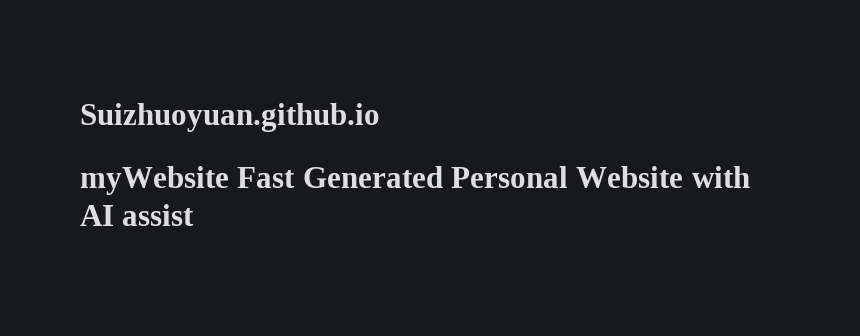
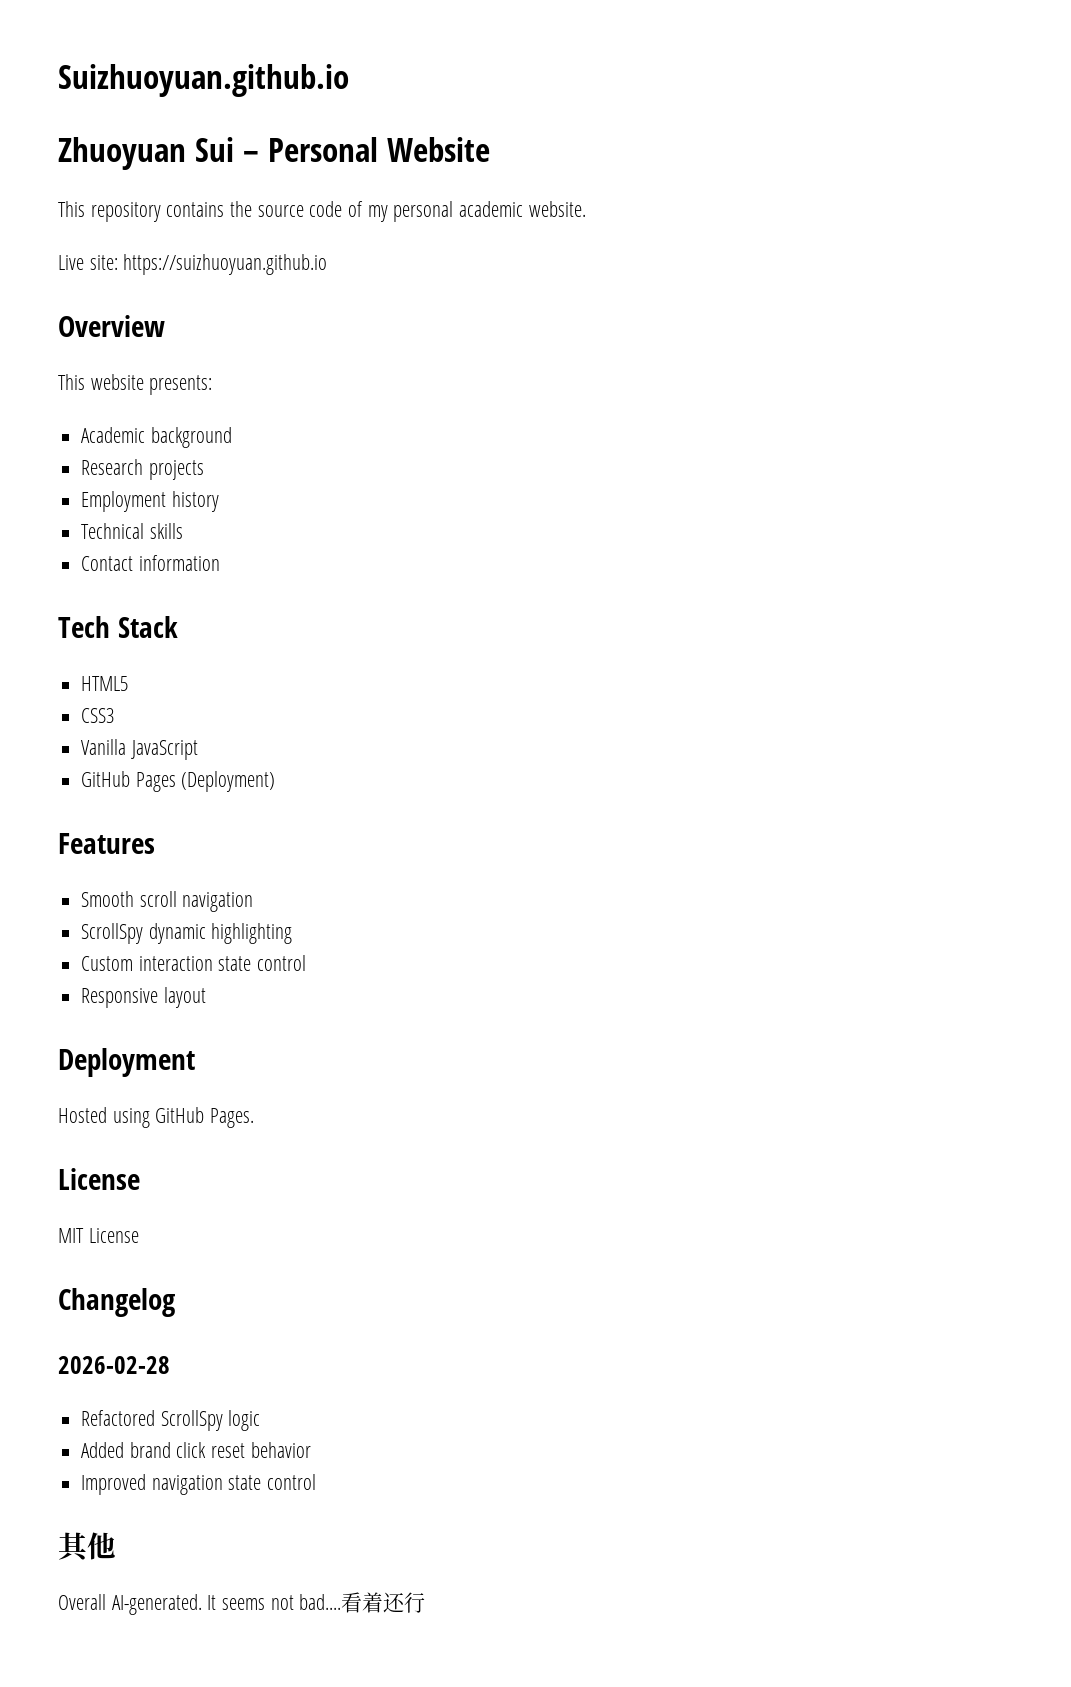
[80,166,443,195] myWebsite Fast Generated -> [58,137,259,170] Zhuoyuan Sui –
[691,166,750,188] [80,204,195,226] with AI assist -> [58,201,586,222] [58,254,328,275] [58,315,165,337] [58,374,213,395] [81,427,232,448] [81,459,204,480] [81,491,219,512] [81,523,183,539] [81,555,220,571] [58,616,178,638] [81,676,129,691] [81,708,115,723] [81,739,198,760] [81,771,276,792] [58,833,155,854] [81,891,254,912] [81,923,293,944] [81,955,307,971] [81,987,206,1008] [58,1048,195,1077] [58,1107,255,1128] [58,1168,140,1190] [58,1228,139,1243] [58,1288,175,1317] [58,1356,170,1374] [81,1410,261,1431] [81,1442,311,1458] [81,1474,317,1495] [58,1532,116,1562] [58,1592,426,1615] // This repository contains the source code of my personal academic website. // Live site: https://suizhuoyuan.github.io // Overview // This website presents: // Academic background // Research projects // Employment history // Technical skills // Contact information // Tech Stack // HTML5 // CSS3 // Vanilla JavaScript // GitHub Pages (Deployment) // Features // Smooth scroll navigation // ScrollSpy dynamic highlighting // Custom interaction state control // Responsive layout // Deployment // Hosted using GitHub Pages. // License // MIT License // Changelog // 2026-02-28 // Refactored ScrollSpy logic // Added brand click reset behavior // Improved navigation state control // 其他 // Overall AI-generated. It seems not bad....看着还行

